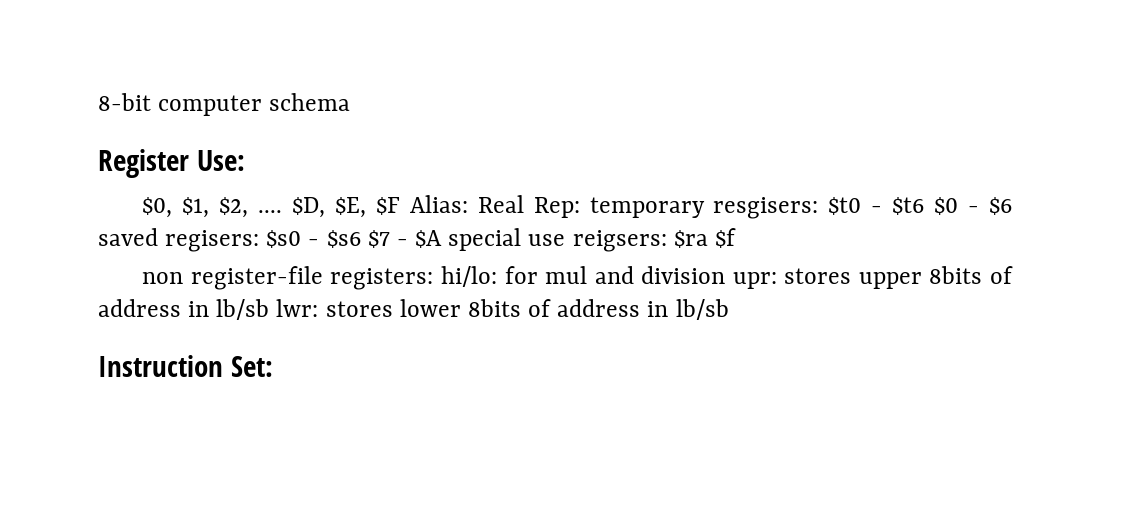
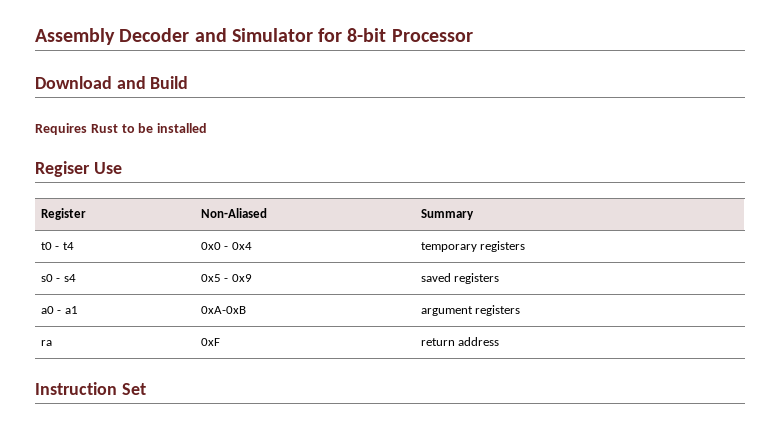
[98,93,351,116] [98,149,245,178] [142,195,1012,219] [98,228,736,252] [142,266,1014,290] [98,299,729,320] 8-bit computer schema // Register Use: // $0, $1, $2, .... $D, $E, $F Alias: Real Rep: temporary resgisers: $t0 - $t6 $0 - $6 saved regisers: $s0 - $s6 $7 - $A special use reigsers: $ra $f // non register-file registers: hi/lo: for mul and division upr: stores upper 8bits of address in lb/sb lwr: stores lower 8bits of address in lb/sb -> [35,28,473,45] [35,76,189,89] [35,123,208,135] [35,161,122,177] [40,208,86,220] [200,208,267,218] [420,209,474,220] [40,242,74,250] [200,242,252,250] [420,241,526,252] [40,274,76,282] [200,274,252,282] [420,273,500,284] [40,306,78,314] [200,306,246,314] [420,305,521,316] [40,340,52,346] [200,338,220,346] [420,337,500,346] Assembly Decoder and Simulator for 8-bit Processor // Download and Build // Requires Rust to be installed // Regiser Use // Register | Non-Aliased | Summary // t0 - t4 | 0x0 - 0x4 | temporary registers // s0 - s4 | 0x5 - 0x9 | saved registers // a0 - a1 | 0xA-0xB | argument registers // ra | 0xF | return address
[230,356,273,377] Set: -> [121,383,146,395] Set

